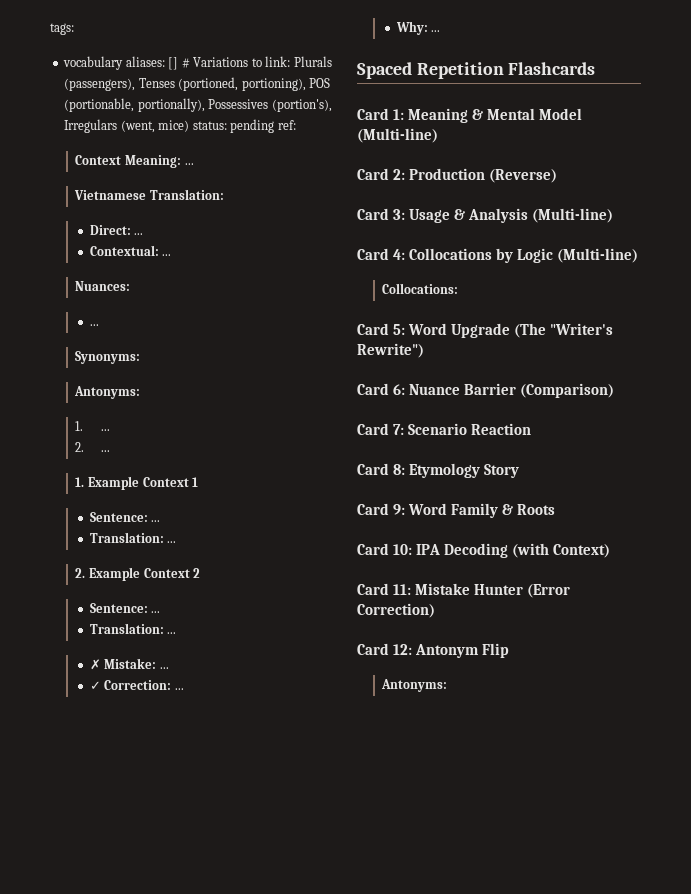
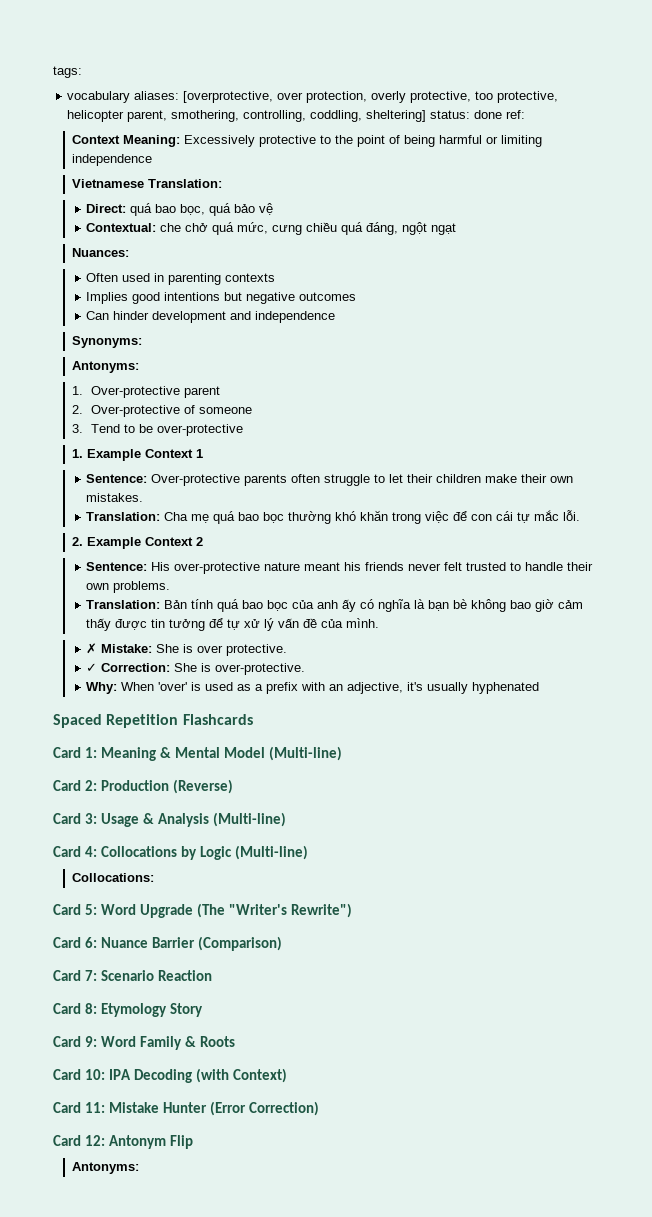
[168,56,332,70] [64,77,331,91] [64,98,332,112] [64,119,296,133] [75,155,194,168] [74,189,224,200] [89,225,144,235] [89,245,172,256] [75,281,131,291] [89,324,99,326] [] # Variations to link: Plurals (passengers), Tenses (portioned, portioning), POS (portionable, portionally), Possessives (portion's), Irregulars (went, mice) status: pending ref: // Context Meaning: ... // Vietnamese Translation: // Direct: ... // Contextual: ... // Nuances: // ... -> [183,91,559,103] [67,110,526,122] [72,135,543,147] [72,154,153,166] [72,179,223,188] [86,203,274,216] [86,222,457,235] [72,248,130,257] [86,273,276,285] [86,292,357,304] [86,311,336,323] [overprotective, over protection, overly protective, too protective, helicopter parent, smothering, controlling, coddling, sheltering] status: done ref: // Context Meaning: Excessively protective to the point of being harmful or limiting independence // Vietnamese Translation: // Direct: quá bao bọc, quá bảo vệ // Contextual: che chở quá mức, cưng chiều quá đáng, ngột ngạt // Nuances: // Often used in parenting contexts // Implies good intentions but negative outcomes // Can hinder development and independence
[100,429,110,431] [75,442,110,452] ... // 2. ... -> [91,386,221,398] [72,405,253,417] [72,424,244,436] Over-protective parent // 2. Over-protective of someone // 3. Tend to be over-protective
[151,520,161,522] [89,532,177,543] ... // Translation: ... -> [151,474,574,486] [86,493,144,502] [86,510,581,524] Over-protective parents often struggle to let their children make their own mistakes. // Translation: Cha mẹ quá bao bọc thường khó khăn trong việc để con cái tự mắc lỗi.
[151,611,161,613] [89,623,177,634] [89,658,169,670] [89,680,184,690] [395,21,441,35] ... // Translation: ... // ✗ Mistake: ... // ✓ Correction: ... // Why: ... -> [151,562,594,574] [86,581,171,593] [86,599,584,612] [86,618,380,631] [86,643,288,656] [86,663,306,675] [86,682,540,694] His over-protective nature meant his friends never felt trusted to handle their own problems. // Translation: Bản tính quá bao bọc của anh ấy có nghĩa là bạn bè không bao giờ cảm thấy được tin tưởng để tự xử lý vấn đề của mình. // ✗ Mistake: She is over protective. // ✓ Correction: She is over-protective. // Why: When 'over' is used as a prefix with an adjective, it's usually hyphenated

